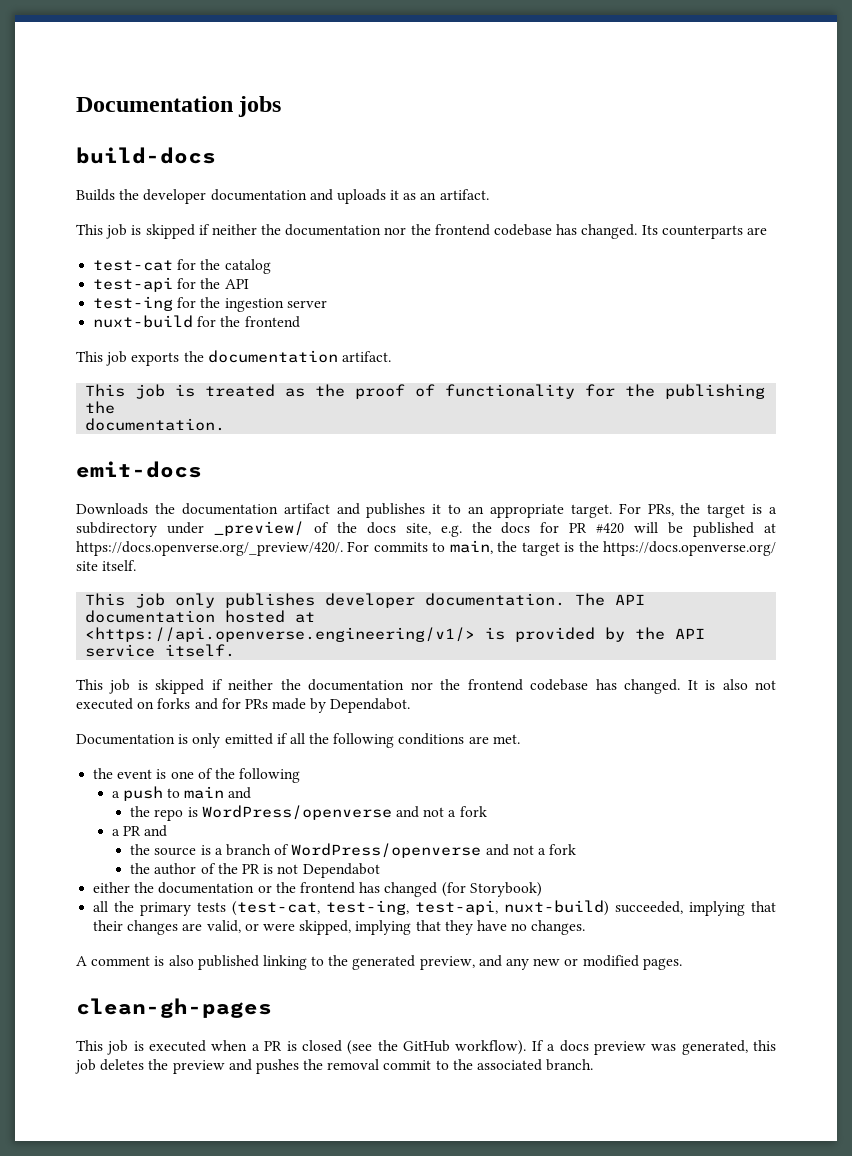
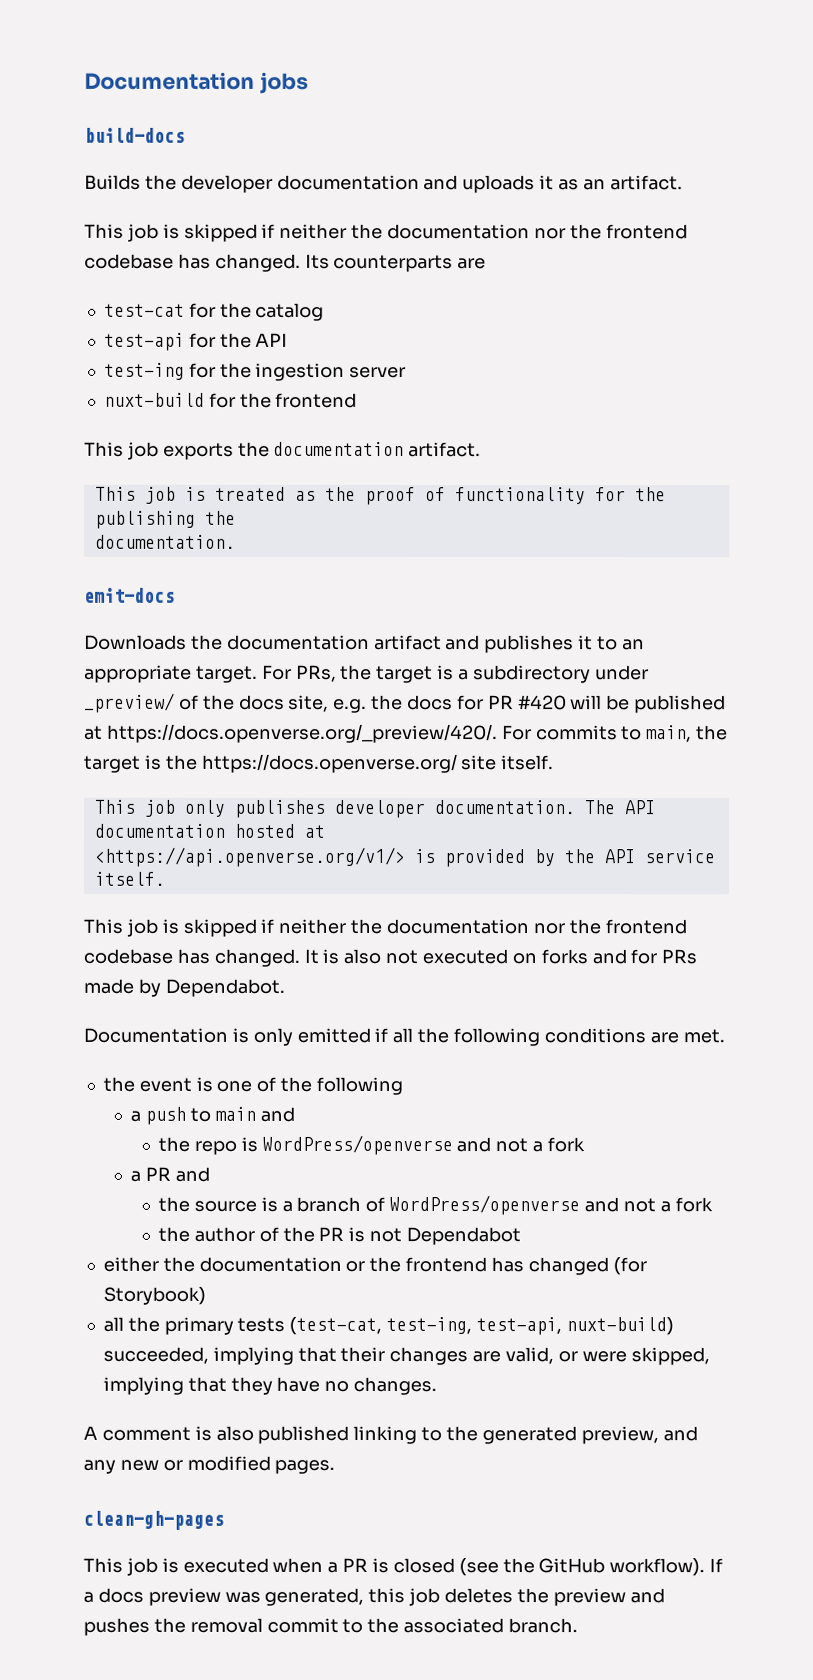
[85,627,476,642] <https://api.openverse.engineering/v1/> -> [93,846,405,867] <https://api.openverse.org/v1/>

